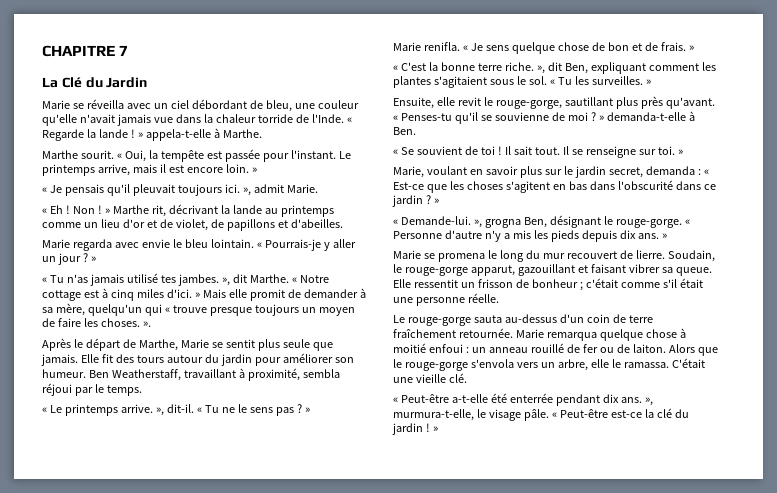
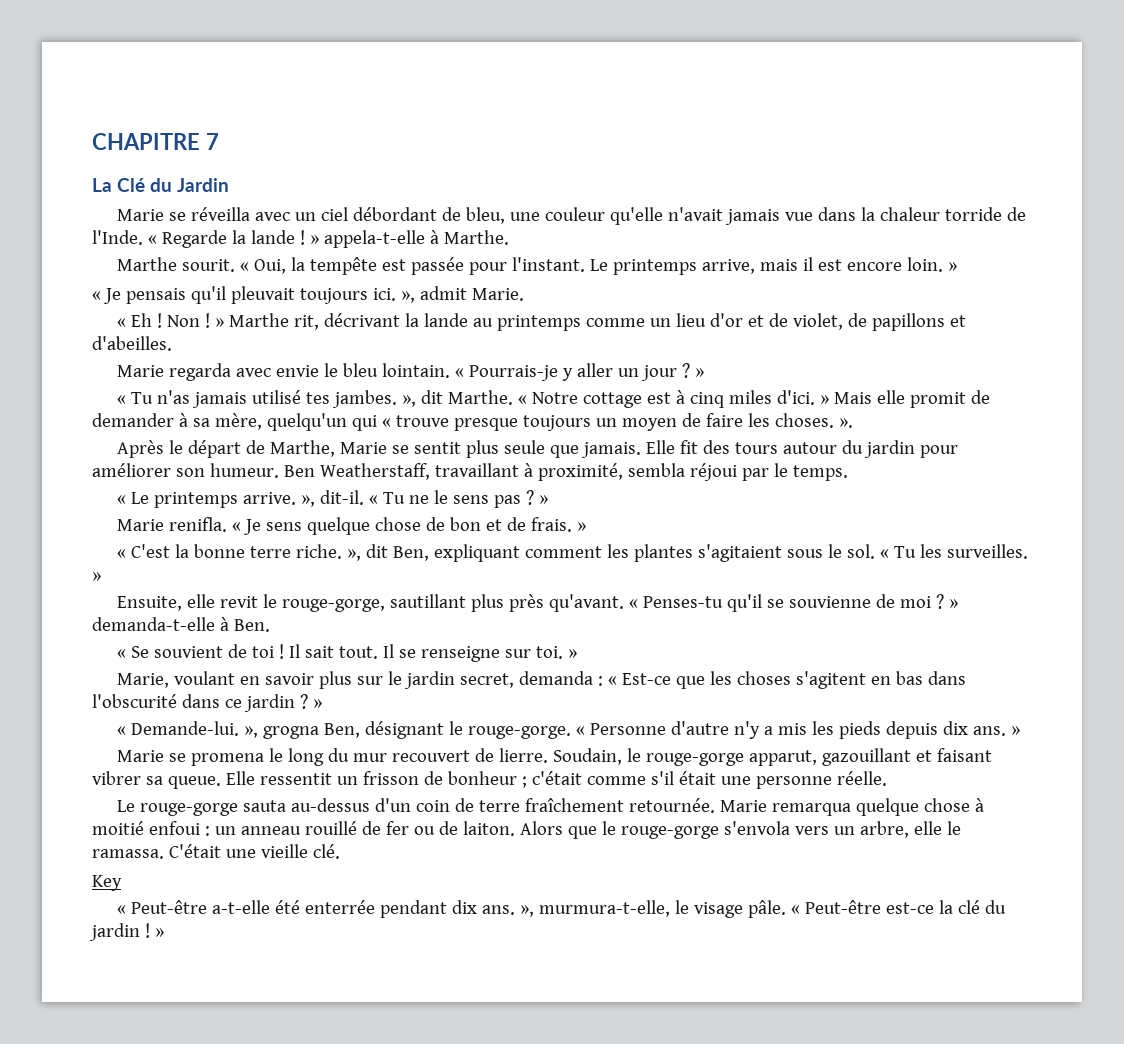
(467, 378) none -> [92,875,122,891] // Key

